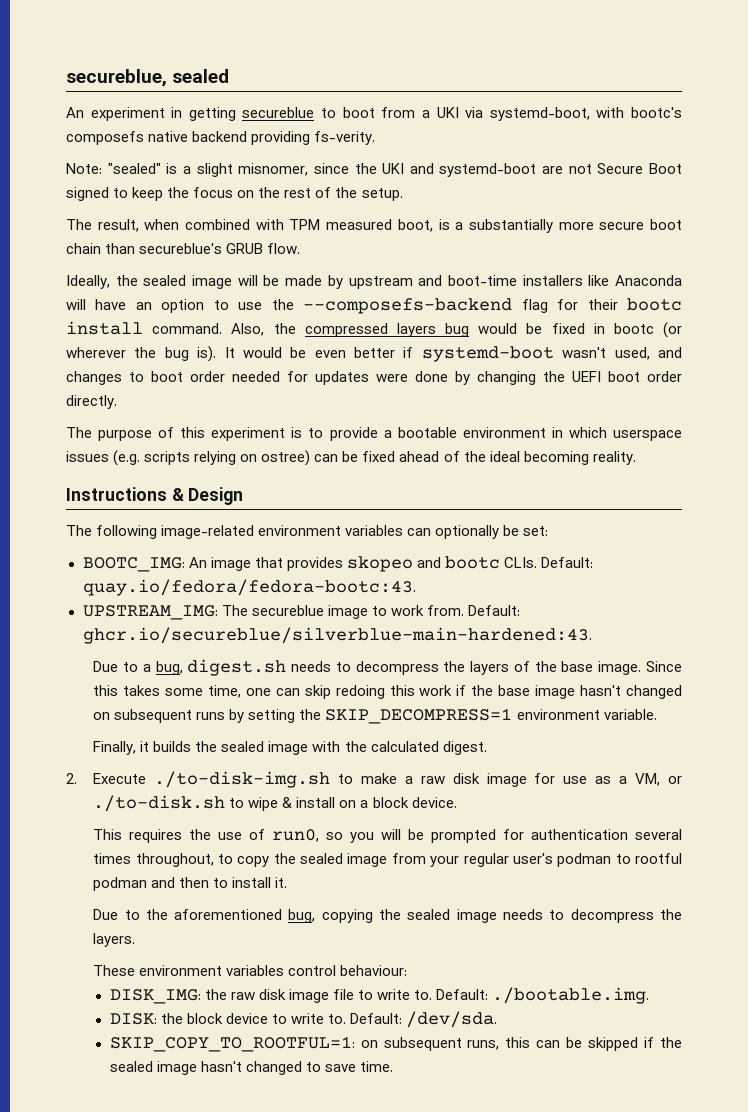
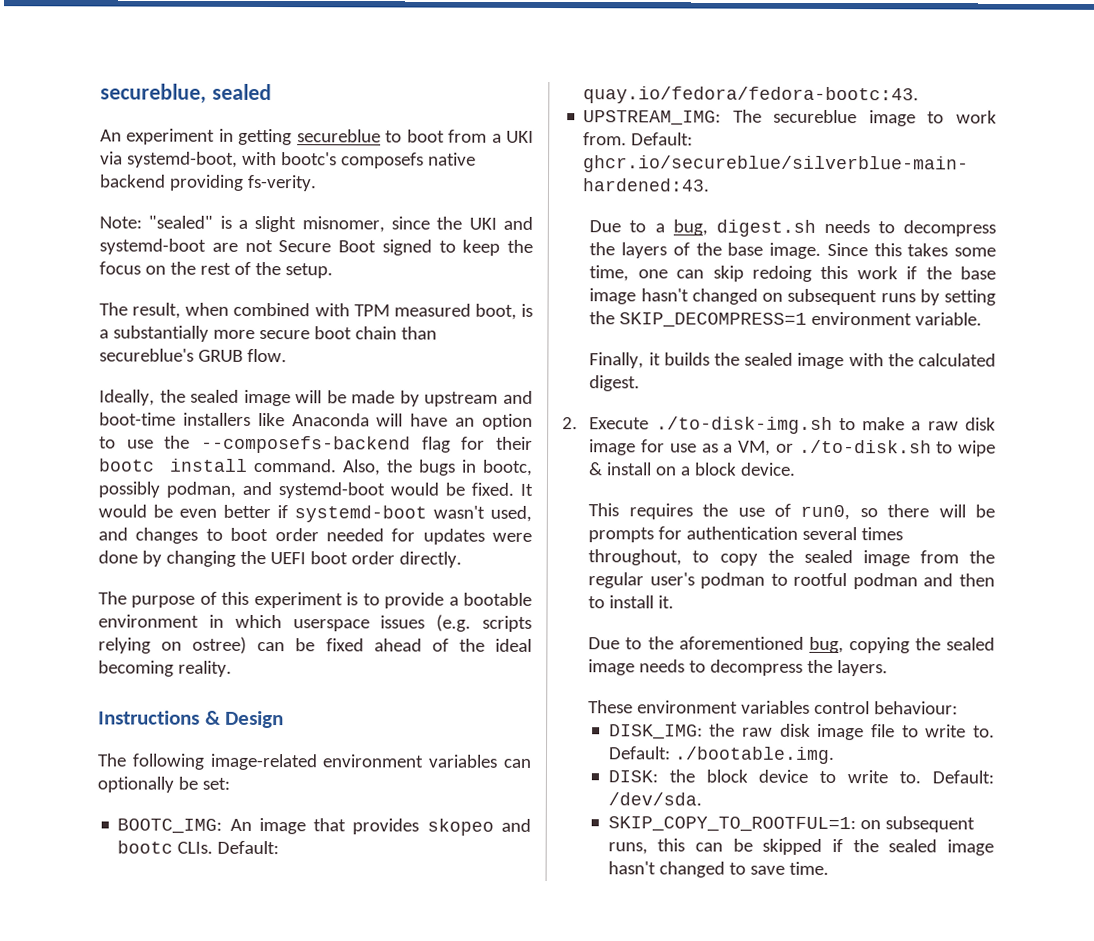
[304,322,682,338] [66,346,217,362] compressed layers bug would be fixed in bootc (or wherever the bug is). -> [417,459,533,476] [98,481,514,499] bugs in bootc, possibly podman, and systemd-boot would be fixed.
[350,829,497,843] you will be prompted -> [887,504,996,518] [588,527,655,543] there will be prompts
[430,856,460,867] your -> [969,550,995,564] the

